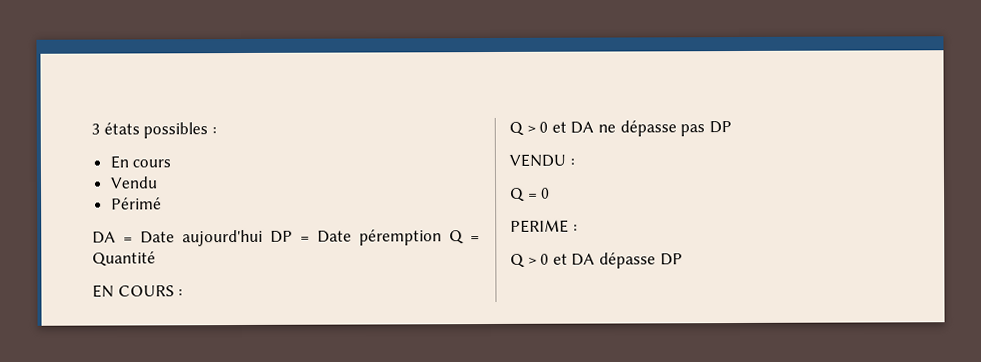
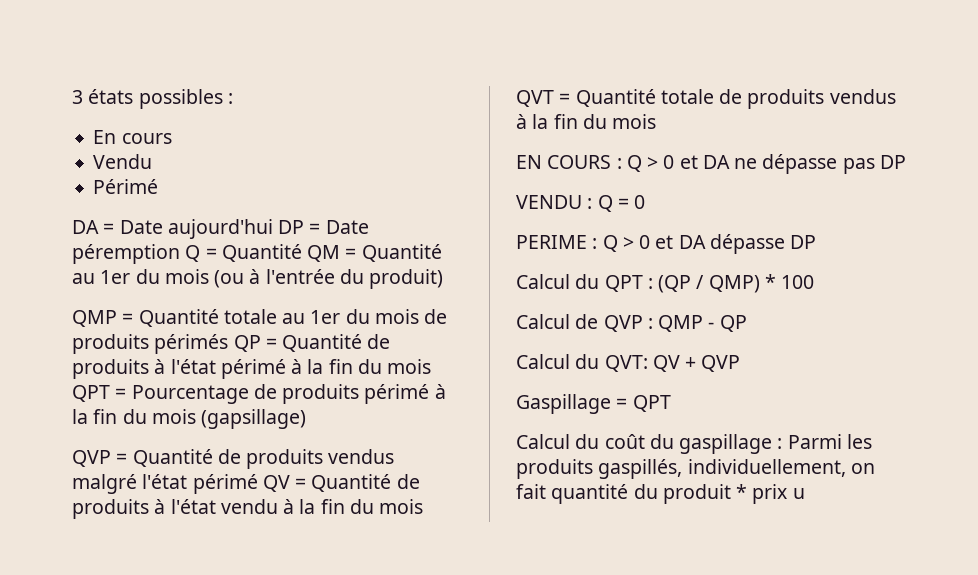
(156, 259) none -> [307,244,442,262] [72,269,444,289] [72,309,448,327] [72,334,391,354] [72,359,432,379] [72,384,446,404] [72,409,307,429] [72,449,395,469] [72,474,420,494] [72,499,424,519] [516,89,896,109] [516,114,657,129] QM = Quantité au 1er du mois (ou à l'entrée du produit) // QMP = Quantité totale au 1er du mois de produits périmés QP = Quantité de produits à l'état périmé à la fin du mois QPT = Pourcentage de produits périmé à la fin du mois (gapsillage) // QVP = Quantité de produits vendus malgré l'état périmé QV = Quantité de produits à l'état vendu à la fin du mois QVT = Quantité totale de produits vendus à la fin du mois
(184, 293) // -> (622, 163) none
(575, 162) // -> (593, 203) none
(578, 228) // -> (598, 243) none
(683, 259) none -> [516,274,815,293] [516,314,747,332] [516,354,741,372] [516,394,671,414] [516,434,872,454] [516,459,875,479] [516,484,805,504] // Calcul du QPT : (QP / QMP) * 100 // Calcul de QVP : QMP - QP // Calcul du QVT: QV + QVP // Gaspillage = QPT // Calcul du coût du gaspillage : Parmi les produits gaspillés, individuellement, on fait quantité du produit * prix u

